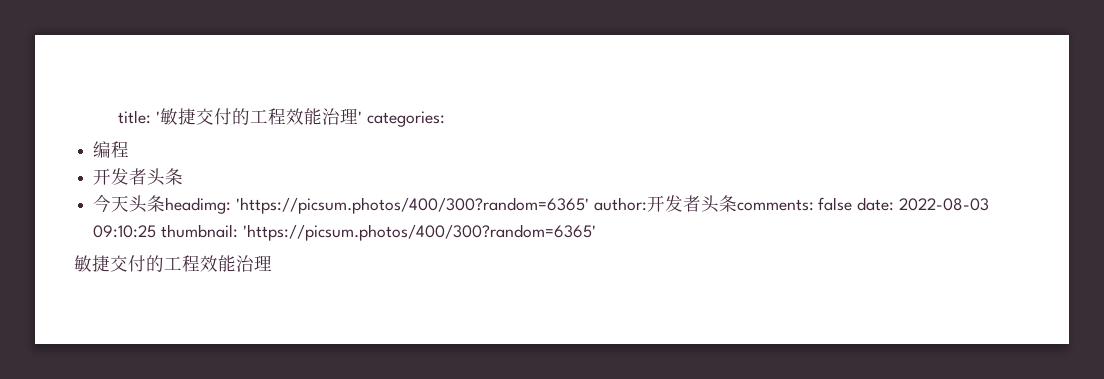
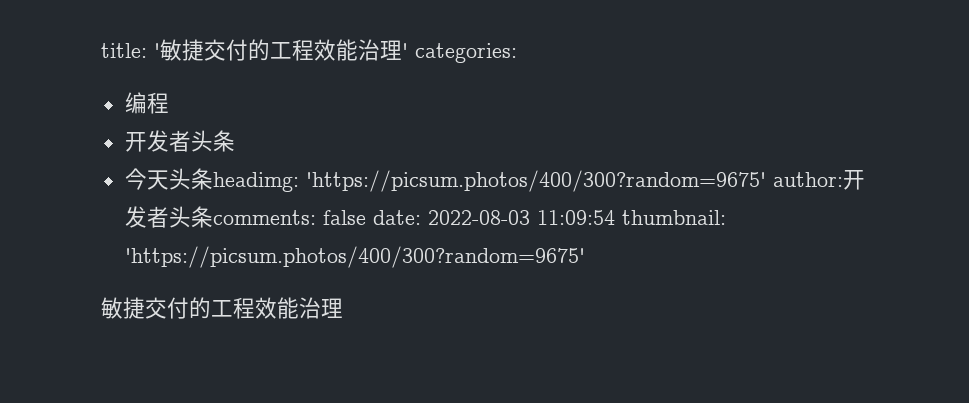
[235,197,589,214] 'https://picsum.photos/400/300?random=6365' -> [305,170,766,192] 'https://picsum.photos/400/300?random=9675'
[93,224,596,241] 09:10:25 thumbnail: 'https://picsum.photos/400/300?random=6365' -> [536,210,726,225] [124,246,585,268] 11:09:54 thumbnail: 'https://picsum.photos/400/300?random=9675'

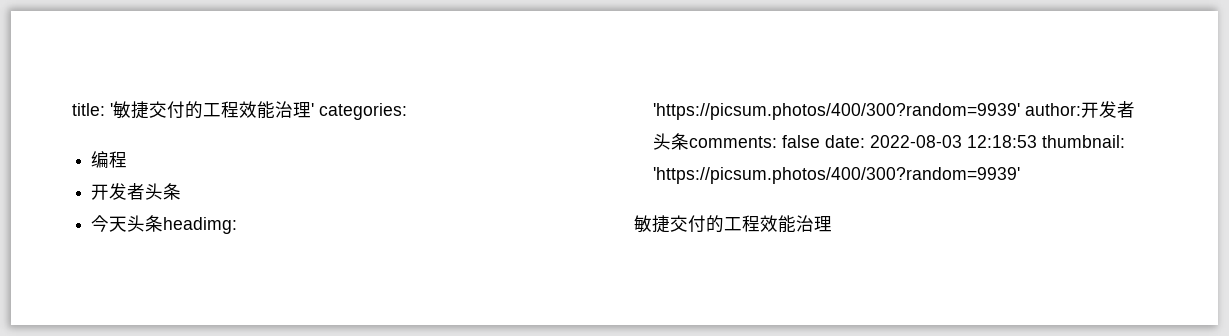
[305,170,766,192] 'https://picsum.photos/400/300?random=9675' -> [653,103,1021,120] 'https://picsum.photos/400/300?random=9939'
[536,210,726,225] [124,246,585,268] 11:09:54 thumbnail: 'https://picsum.photos/400/300?random=9675' -> [967,135,1126,148] [653,167,1021,184] 12:18:53 thumbnail: 'https://picsum.photos/400/300?random=9939'

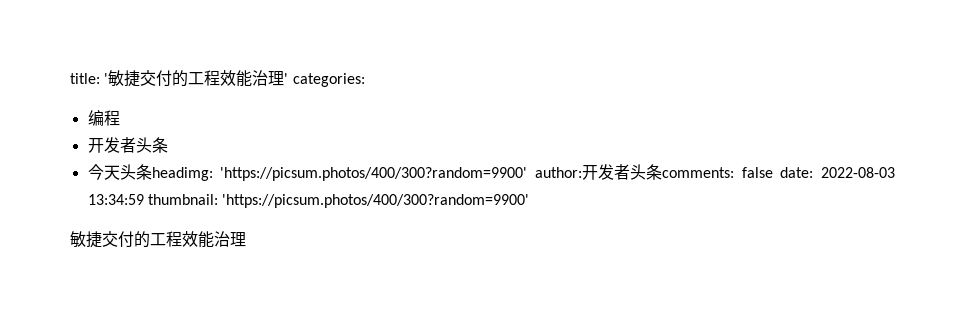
[653,103,1021,120] 'https://picsum.photos/400/300?random=9939' -> [220,167,528,181] 'https://picsum.photos/400/300?random=9900'
[967,135,1126,148] [653,167,1021,184] 12:18:53 thumbnail: 'https://picsum.photos/400/300?random=9939' -> [87,194,530,208] 13:34:59 thumbnail: 'https://picsum.photos/400/300?random=9900'

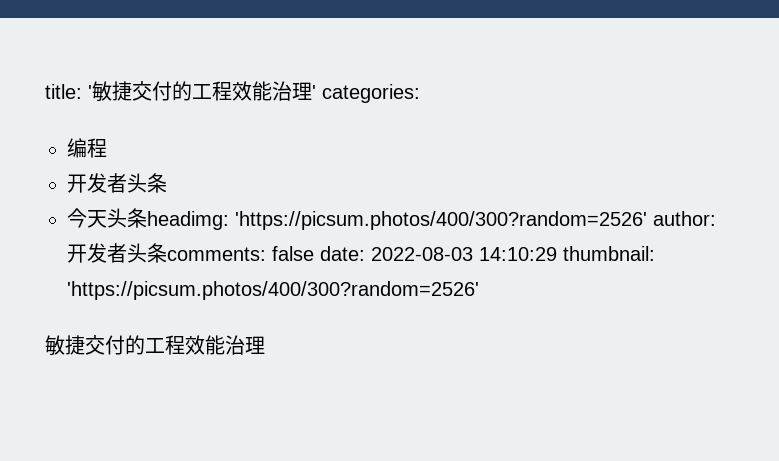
[220,167,528,181] 'https://picsum.photos/400/300?random=9900' -> [235,211,647,230] 'https://picsum.photos/400/300?random=2526'
[87,194,530,208] 13:34:59 thumbnail: 'https://picsum.photos/400/300?random=9900' -> [479,246,655,261] [67,281,479,300] 14:10:29 thumbnail: 'https://picsum.photos/400/300?random=2526'

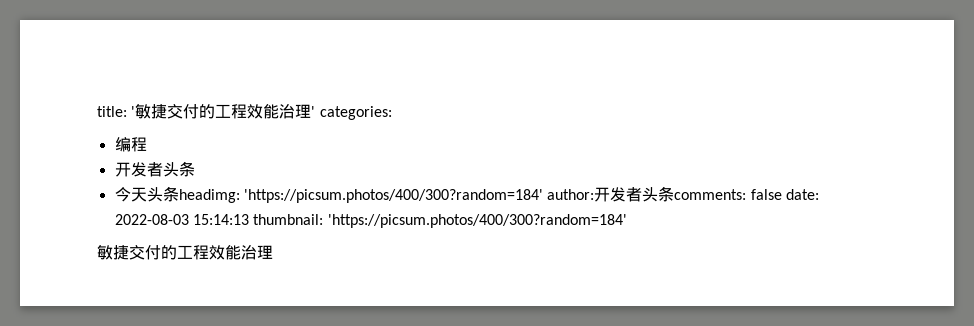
[235,211,647,230] 'https://picsum.photos/400/300?random=2526' -> [243,189,543,203] 'https://picsum.photos/400/300?random=184'
[479,246,655,261] [67,281,479,300] 14:10:29 thumbnail: 'https://picsum.photos/400/300?random=2526' -> [192,214,627,228] 15:14:13 thumbnail: 'https://picsum.photos/400/300?random=184'

